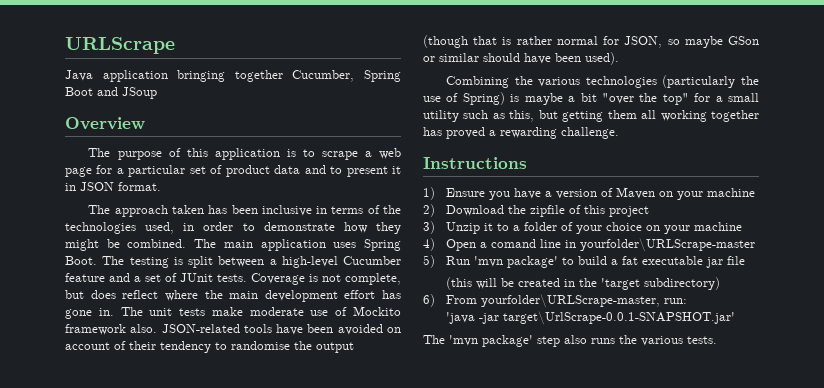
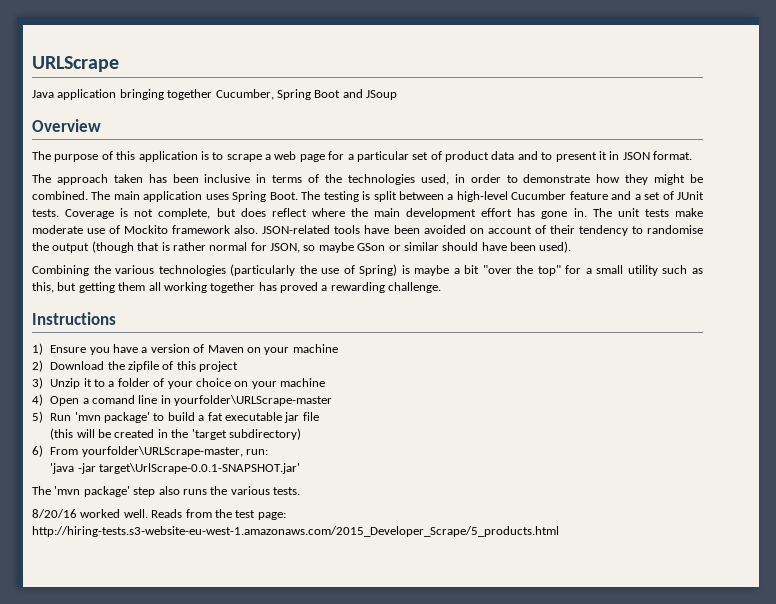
(717, 340) none -> [32,509,286,520] [32,526,559,537] // 8/20/16 worked well. Reads from the test page: http://hiring-tests.s3-website-eu-west-1.amazonaws.com/2015_Developer_Scrape/5_products.html

